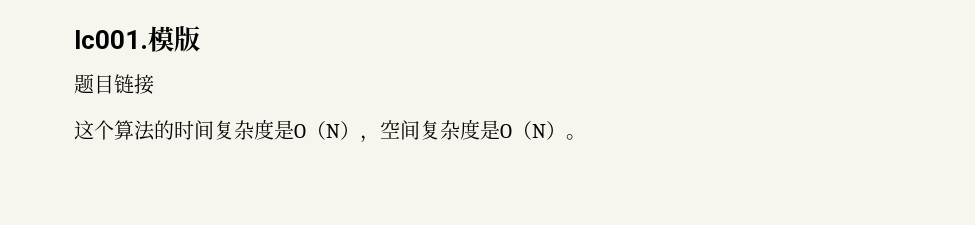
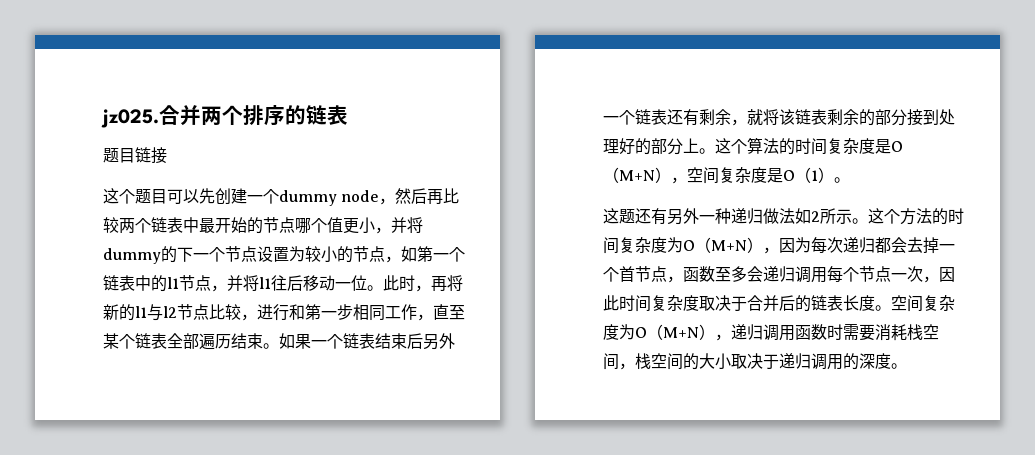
[74,26,200,52] [74,74,154,95] lc001.模版 // 题目链接 // -> [101,105,348,128] [103,147,167,164] [103,188,460,206] [103,217,423,234] [103,246,465,264] [103,275,463,292] [103,304,465,321] [103,333,455,350] [603,109,955,126] [603,138,715,155] jz025.合并两个排序的链表 // 题目链接 // 这个题目可以先创建一个dummy node，然后再比较两个链表中最开始的节点哪个值更小，并将dummy的下一个节点设置为较小的节点，如第一个链表中的l1节点，并将l1往后移动一位。此时，再将新的l1与l2节点比较，进行和第一步相同工作，直至某个链表全部遍历结束。如果一个链表结束后另外一个链表还有剩余，就将该链表剩余的部分接到处理好的部分上。
[326,124,340,138] N -> [619,170,655,181] M+N
[532,124,546,138] N -> [811,170,818,181] 1
(586, 137) none -> [603,208,964,225] [603,237,955,254] [603,266,955,283] [603,295,955,312] [603,324,939,341] [603,353,907,370] // 这题还有另外一种递归做法如2所示。这个方法的时间复杂度为O（M+N），因为每次递归都会去掉一个首节点，函数至多会递归调用每个节点一次，因此时间复杂度取决于合并后的链表长度。空间复杂度为O（M+N），递归调用函数时需要消耗栈空间，栈空间的大小取决于递归调用的深度。

